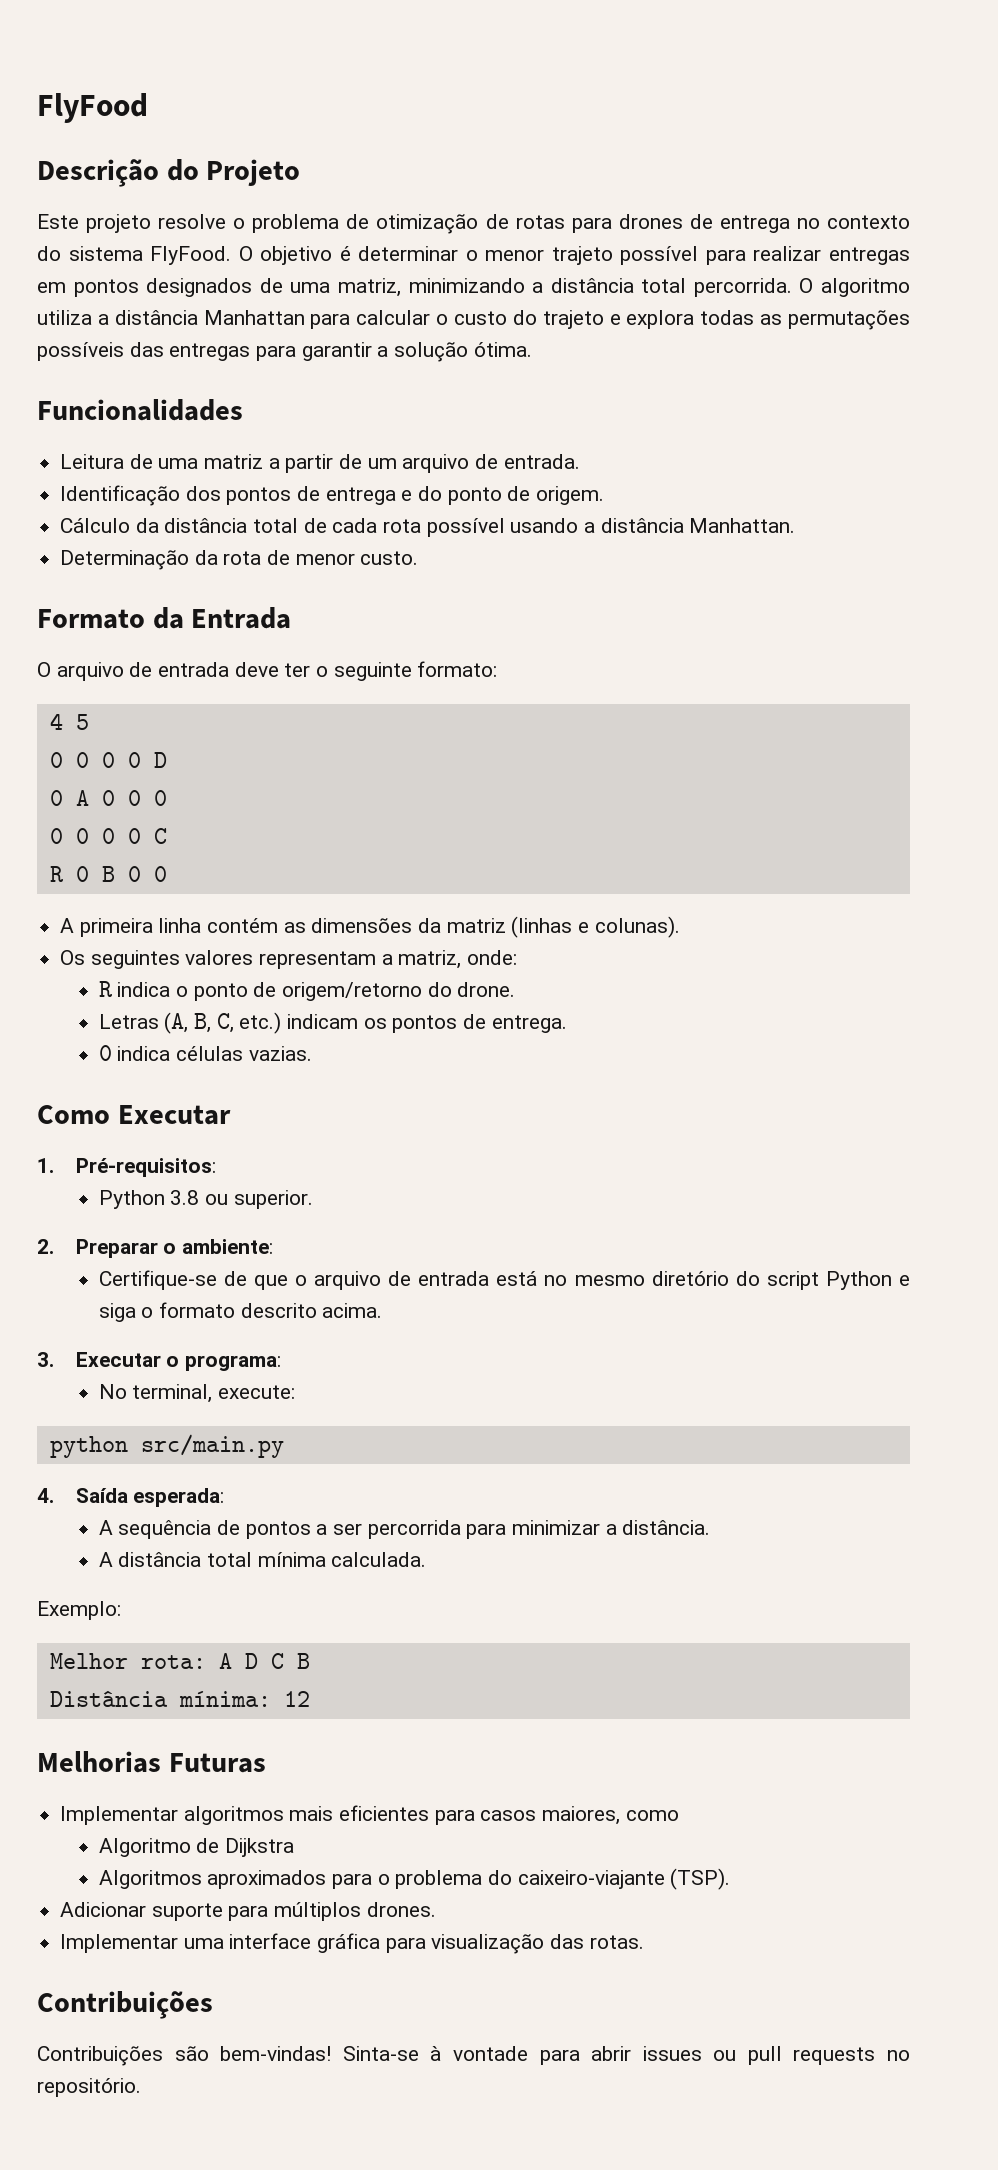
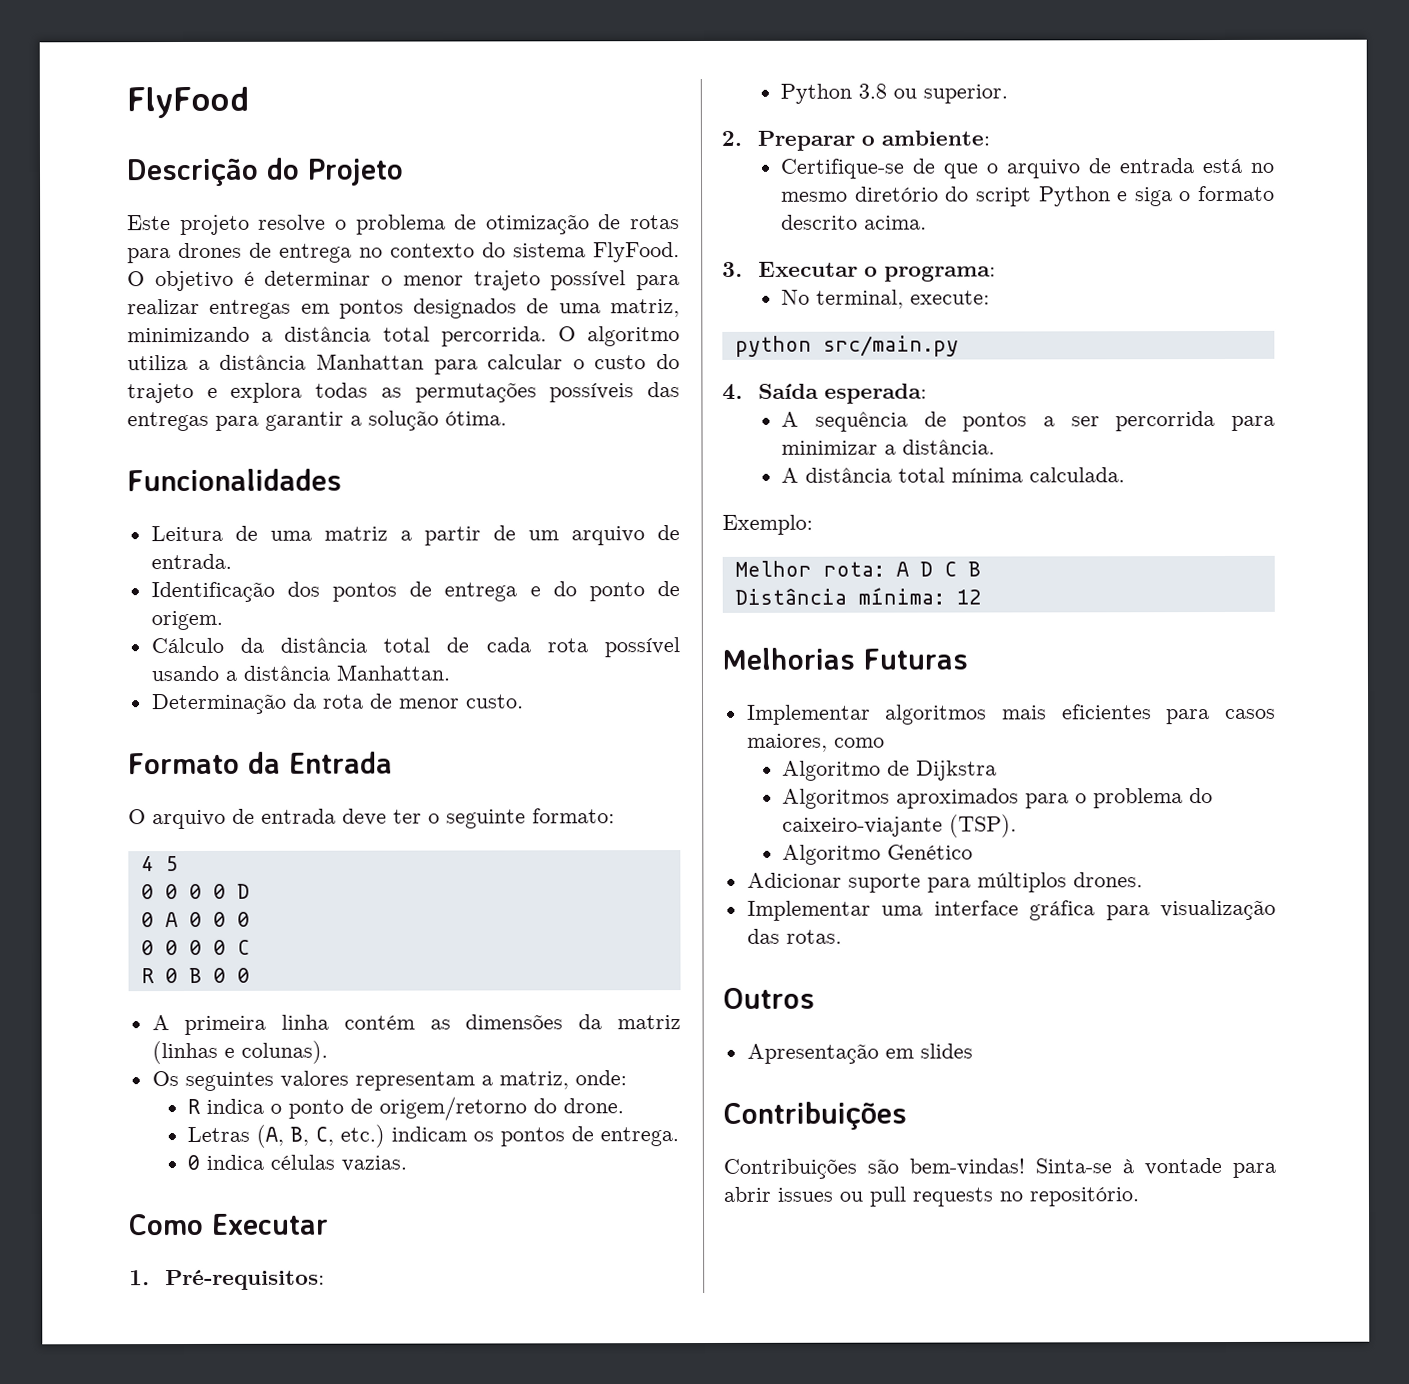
(731, 1879) none -> [782,844,974,865] // Algoritmo Genético
(644, 1942) none -> [723,987,815,1009] [746,1043,973,1064] // Outros // Apresentação em slides

